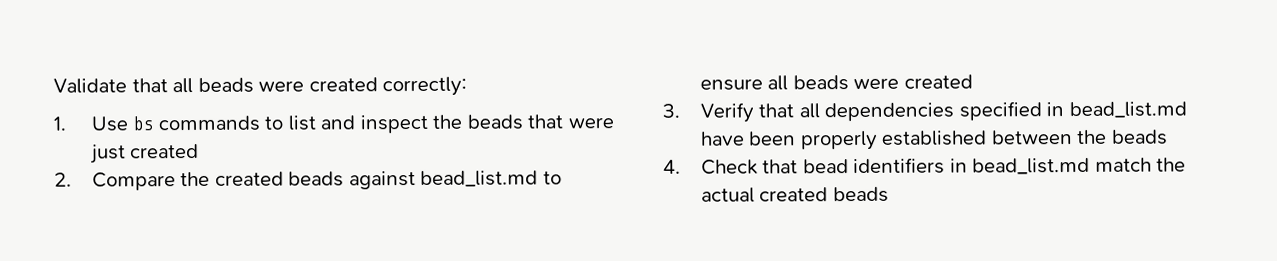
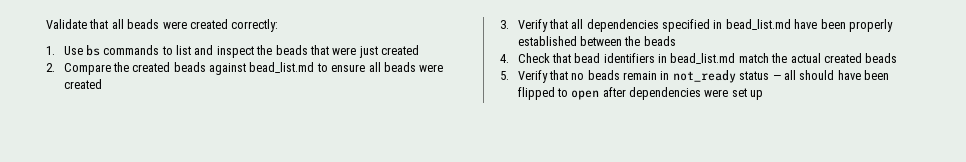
(889, 194) none -> [500,70,890,83] [517,87,764,100] // 5. Verify that no beads remain in not_ready status — all should have been flipped to open after dependencies were set up

